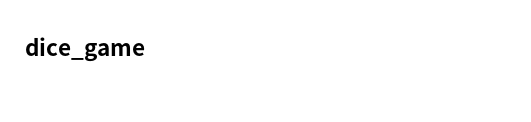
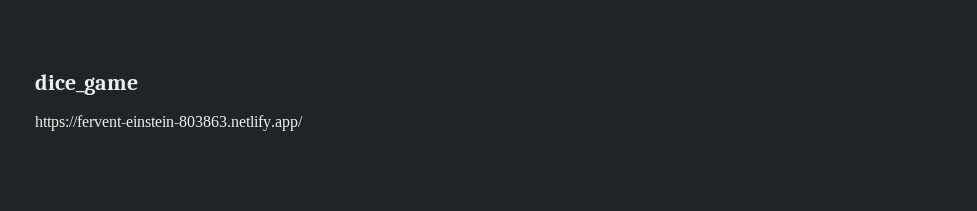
(145, 49) none -> [35,115,303,131] // https://fervent-einstein-803863.netlify.app/

